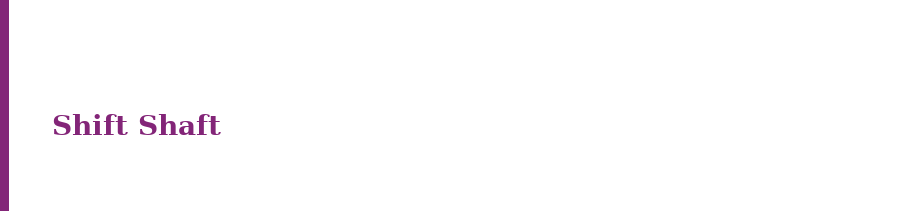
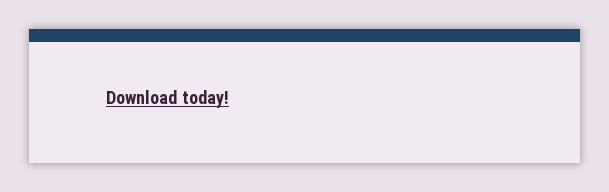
[52,114,221,135] Shift Shaft -> [106,90,229,108] Download today!

